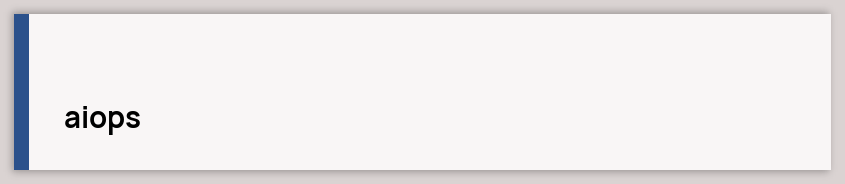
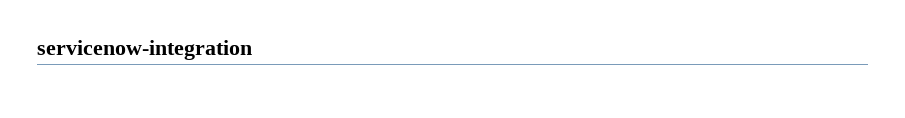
[64,106,141,135] aiops -> [37,40,252,60] servicenow-integration

